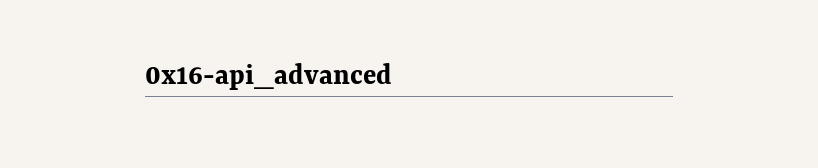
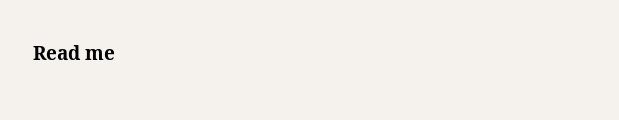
[145,63,392,90] 0x16-api_advanced -> [33,45,116,60] Read me

